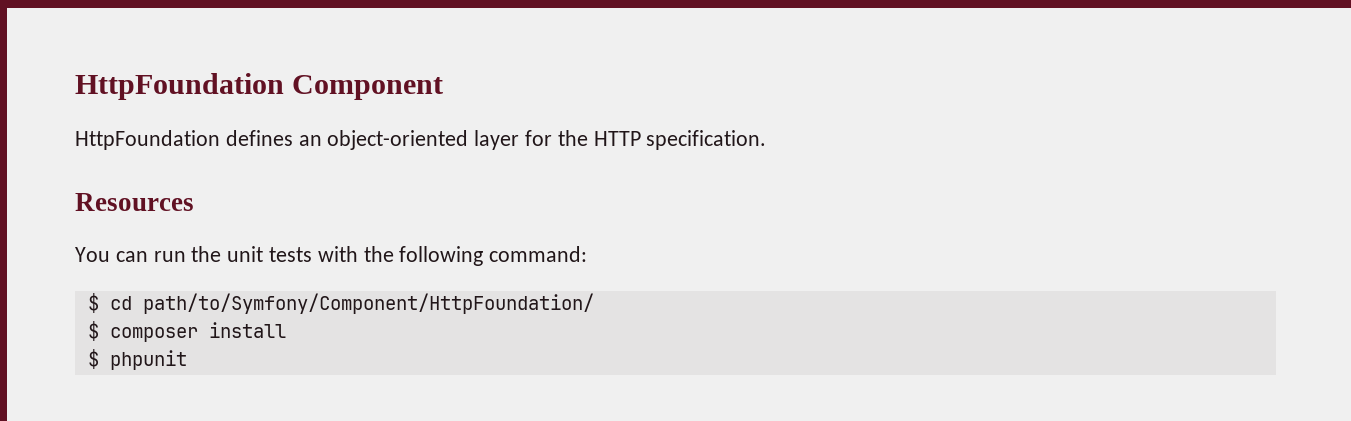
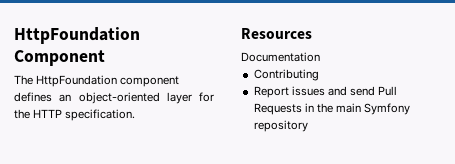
[75,130,220,150] HttpFoundation -> [14,75,180,87] The HttpFoundation component
[75,246,588,266] [87,293,594,314] [87,321,286,342] [87,349,187,370] You can run the unit tests with the following command: // $ cd path/to/Symfony/Component/HttpFoundation/ // $ composer install // $ phpunit -> [241,52,320,62] [253,69,319,81] [253,86,398,98] [253,103,411,115] [253,120,308,132] Documentation // Contributing // Report issues and send Pull Requests in the main Symfony repository

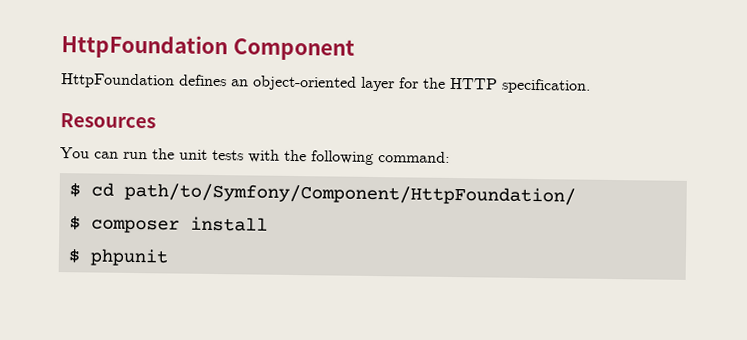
[14,75,180,87] The HttpFoundation component -> [61,73,175,89] HttpFoundation
[241,52,320,62] [253,69,319,81] [253,86,398,98] [253,103,411,115] [253,120,308,132] Documentation // Contributing // Report issues and send Pull Requests in the main Symfony repository -> [60,147,450,165] [68,182,576,206] [68,215,268,234] [67,248,168,267] You can run the unit tests with the following command: // $ cd path/to/Symfony/Component/HttpFoundation/ // $ composer install // $ phpunit

